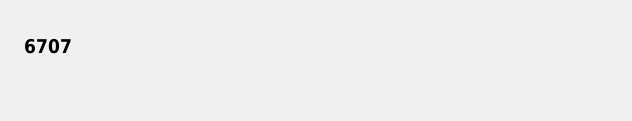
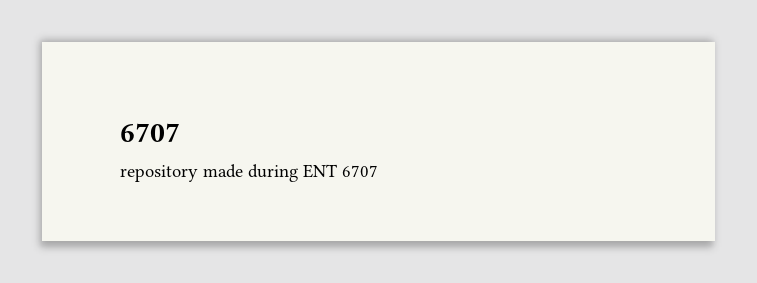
[24,38,72,54] 6707 -> [120,123,180,142] [120,164,378,182] 6707 // repository made during ENT 6707

